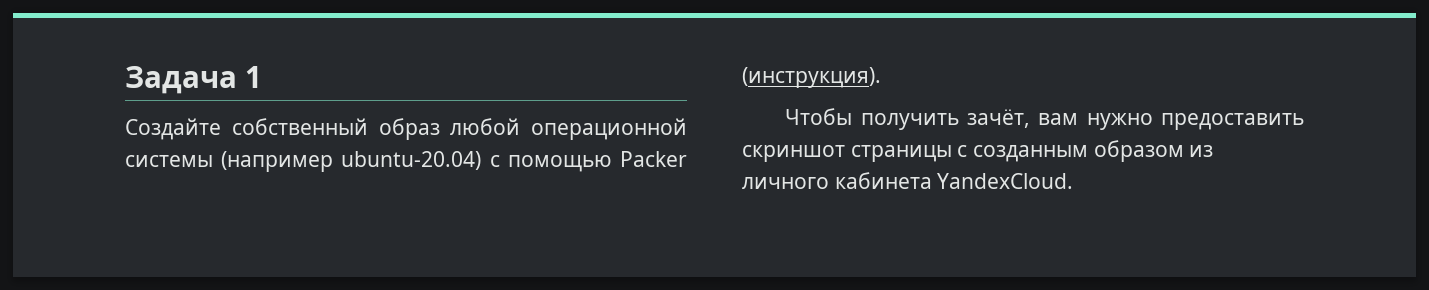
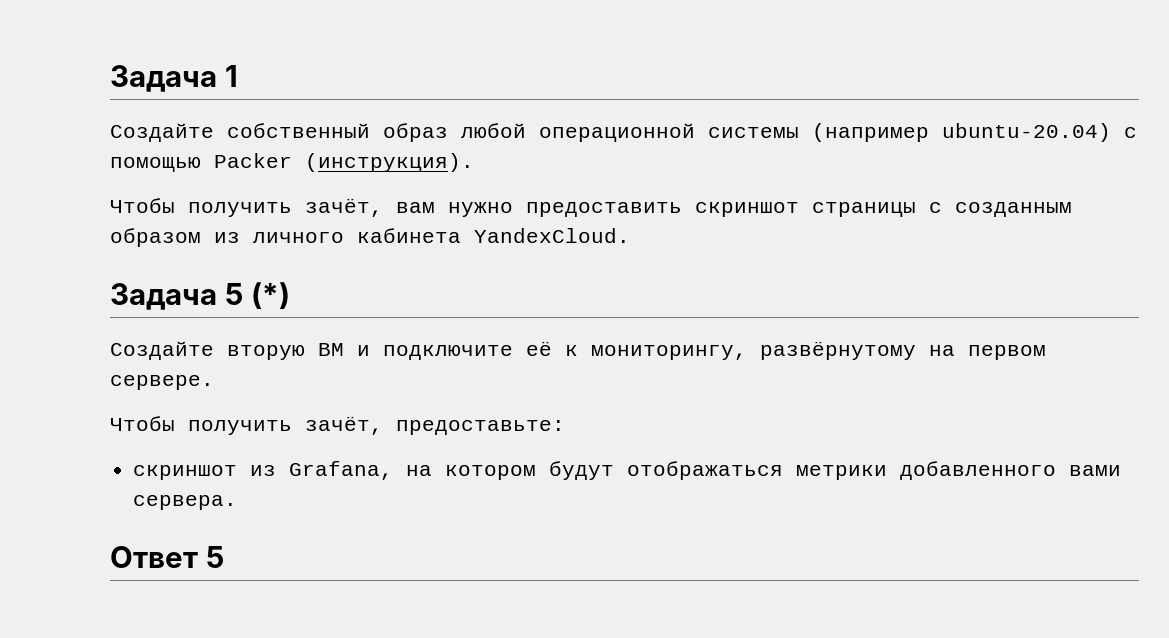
(1074, 181) none -> [110,282,290,310] [110,341,1046,360] [110,375,214,390] [110,416,565,435] [133,461,1122,480] [133,495,238,510] [110,546,224,568] // Задача 5 (*) // Создайте вторую ВМ и подключите её к мониторингу, развёрнутому на первом сервере. // Чтобы получить зачёт, предоставьте: // скриншот из Grafana, на котором будут отображаться метрики добавленного вами сервера. // Ответ 5

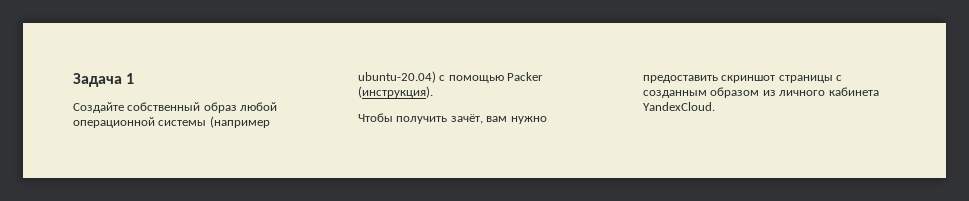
[110,282,290,310] [110,341,1046,360] [110,375,214,390] [110,416,565,435] [133,461,1122,480] [133,495,238,510] [110,546,224,568] // Задача 5 (*) // Создайте вторую ВМ и подключите её к мониторингу, развёрнутому на первом сервере. // Чтобы получить зачёт, предоставьте: // скриншот из Grafana, на котором будут отображаться метрики добавленного вами сервера. // Ответ 5 -> (715, 106) none

